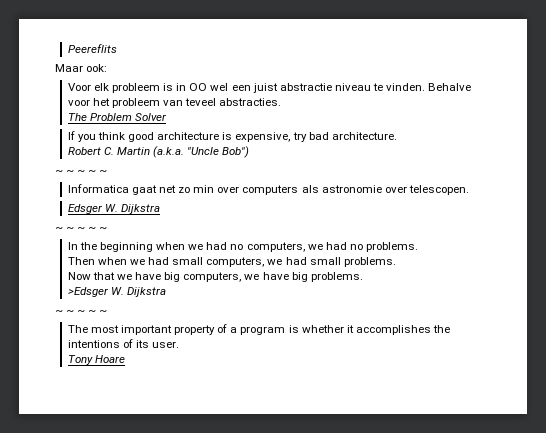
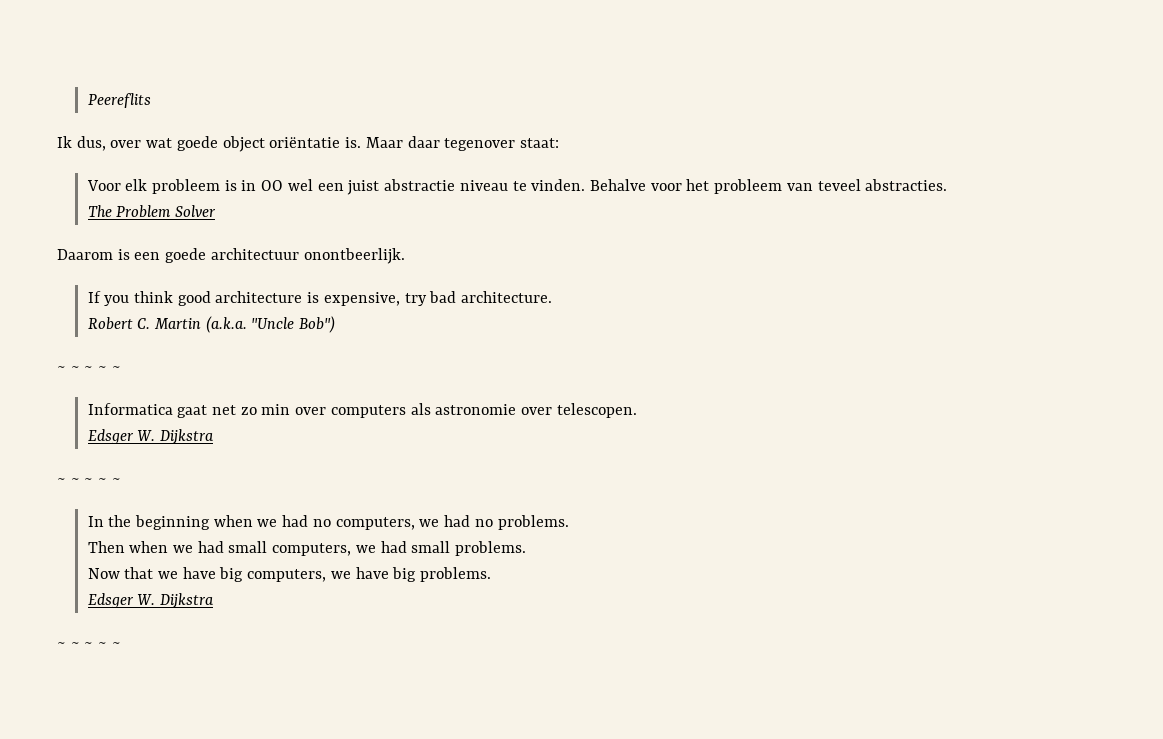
[55,64,108,72] Maar ook: -> [57,136,559,152] Ik dus, over wat goede object oriëntatie is. Maar daar tegenover staat:
(168, 117) none -> [57,248,405,264] // Daarom is een goede architectuur onontbeerlijk.
[67,287,167,297] [55,310,108,314] [67,324,450,335] [67,339,180,348] [67,355,125,365] >Edsger W. Dijkstra // ~ ~ ~ ~ ~ // The most important property of a program is whether it accomplishes the intentions of its user. // Tony Hoare -> [87,593,215,608] [57,642,121,648] Edsger W. Dijkstra // ~ ~ ~ ~ ~

